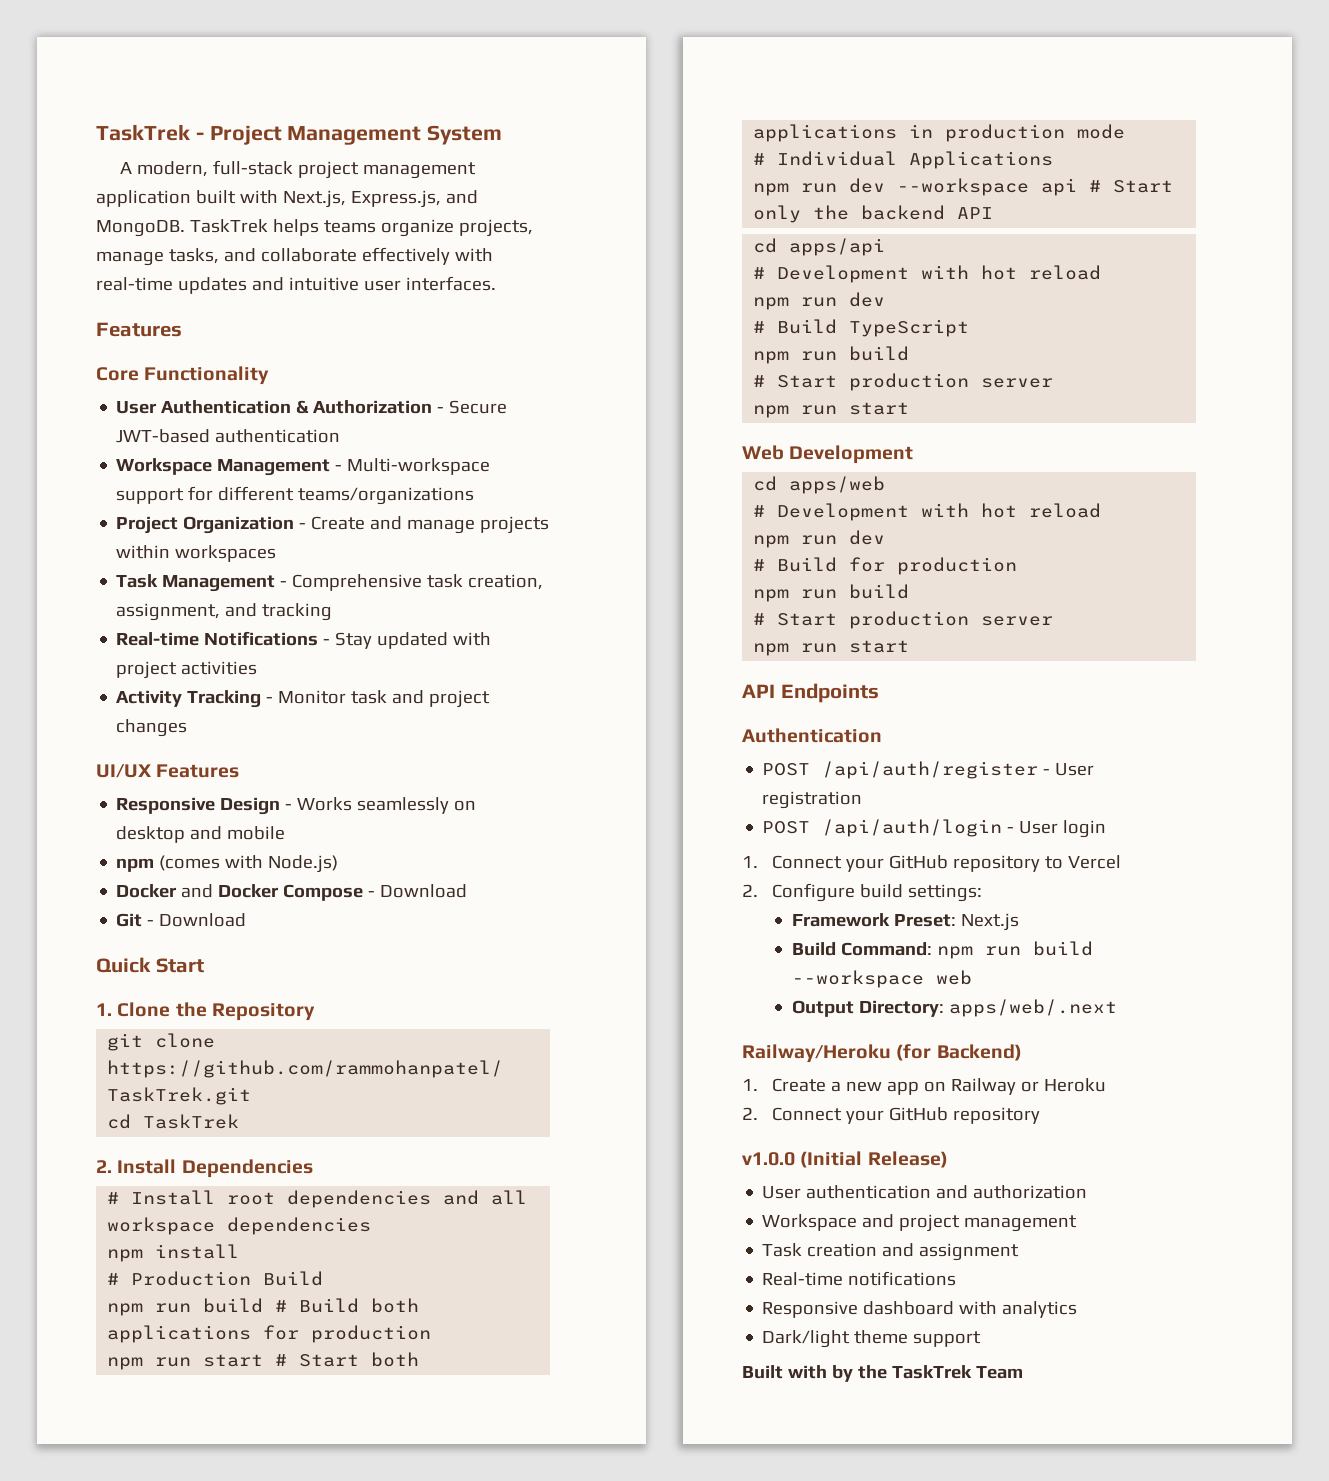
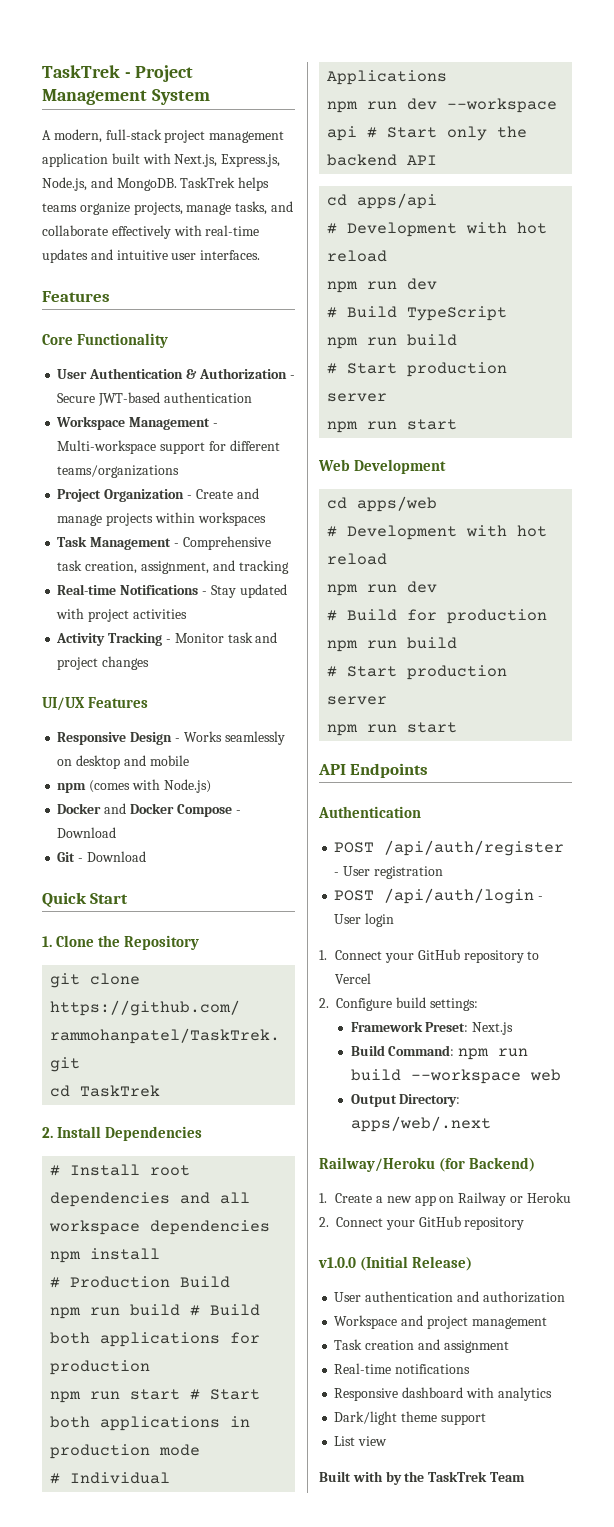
(441, 199) none -> [42,177,87,191] Node.js,
(982, 1339) none -> [334,1436,388,1446] // List view

